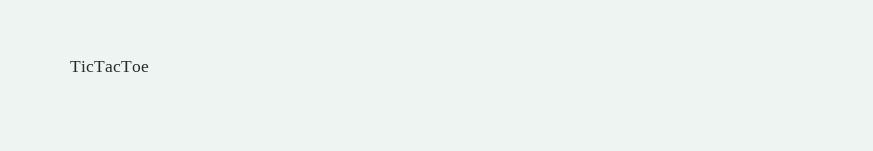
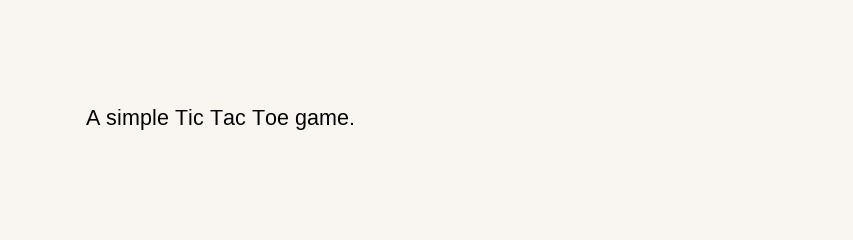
[70,61,149,72] TicTacToe -> [86,109,355,130] A simple Tic Tac Toe game.

